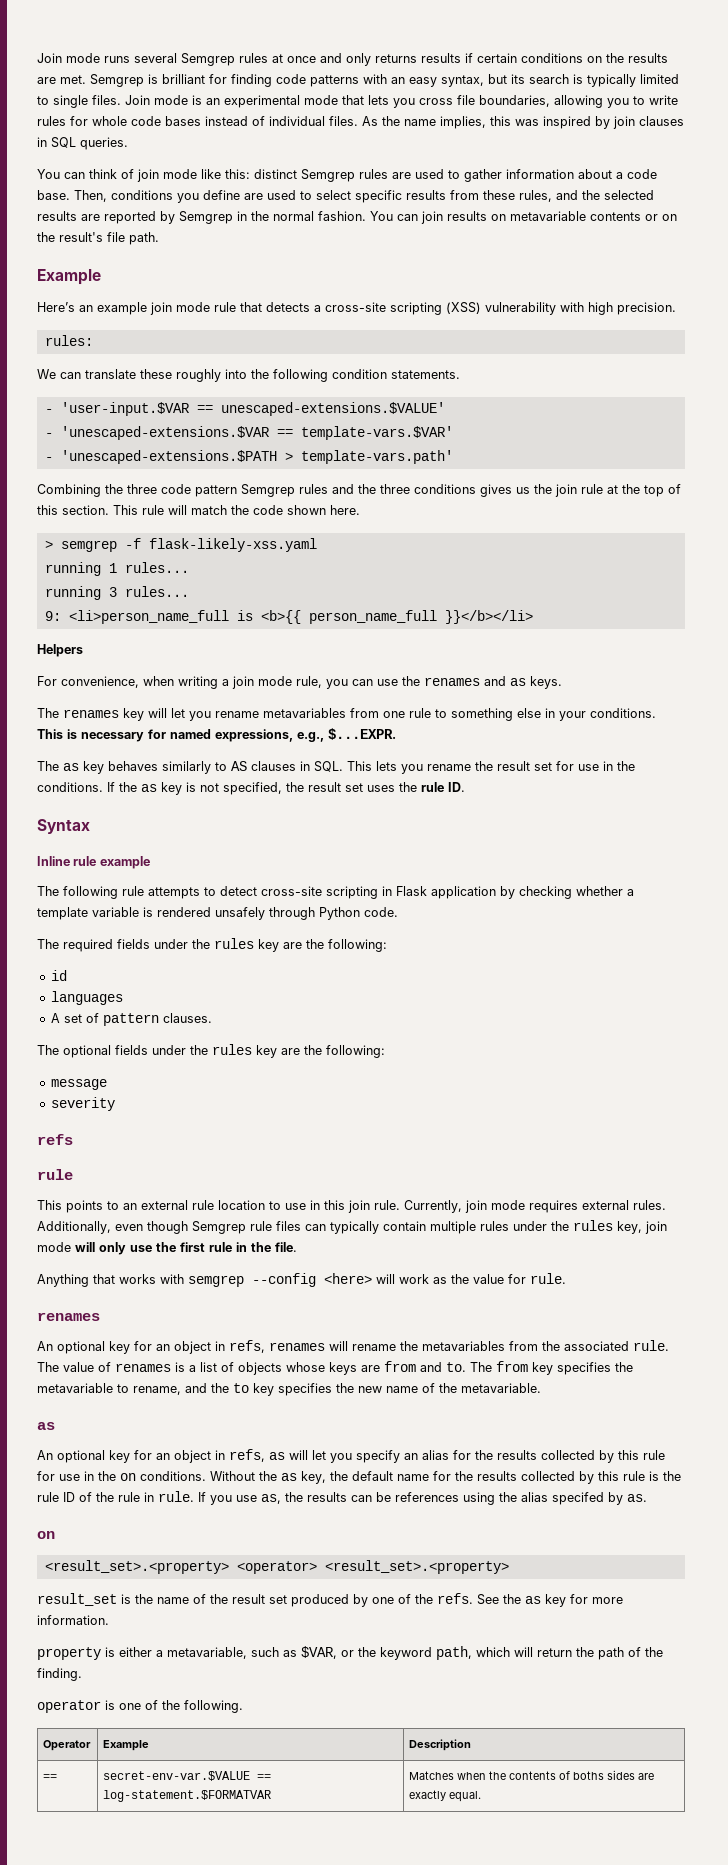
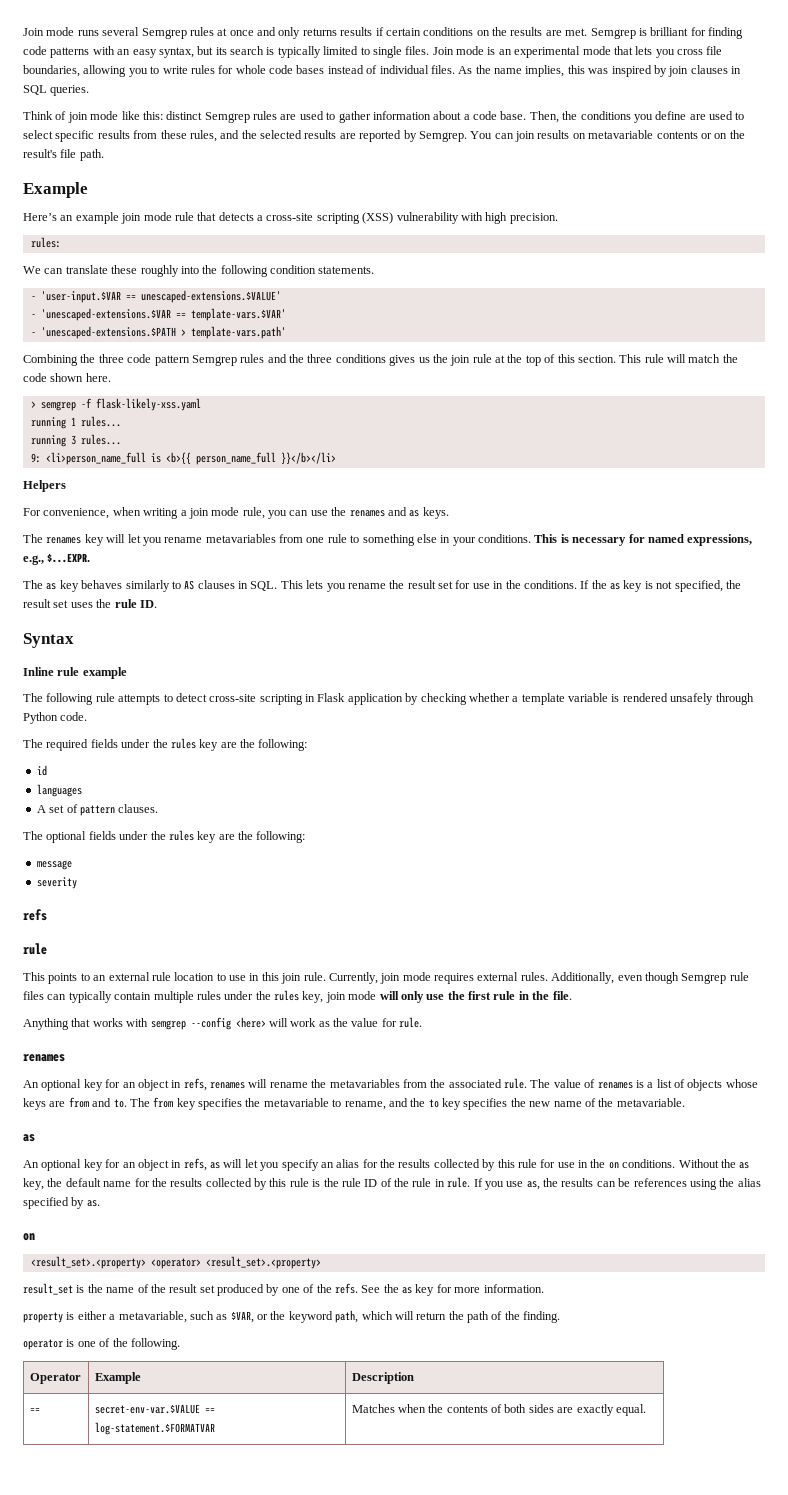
[37,169,117,179] You can think -> [23,111,53,120] Think
(107, 196) none -> [562,111,578,120] the
[179,211,366,224] Semgrep in the normal fashion. -> [418,131,467,142] Semgrep.
[552,1492,604,1505] specifed -> [23,1197,69,1209] specified
[573,1771,605,1780] boths -> [504,1404,527,1413] both

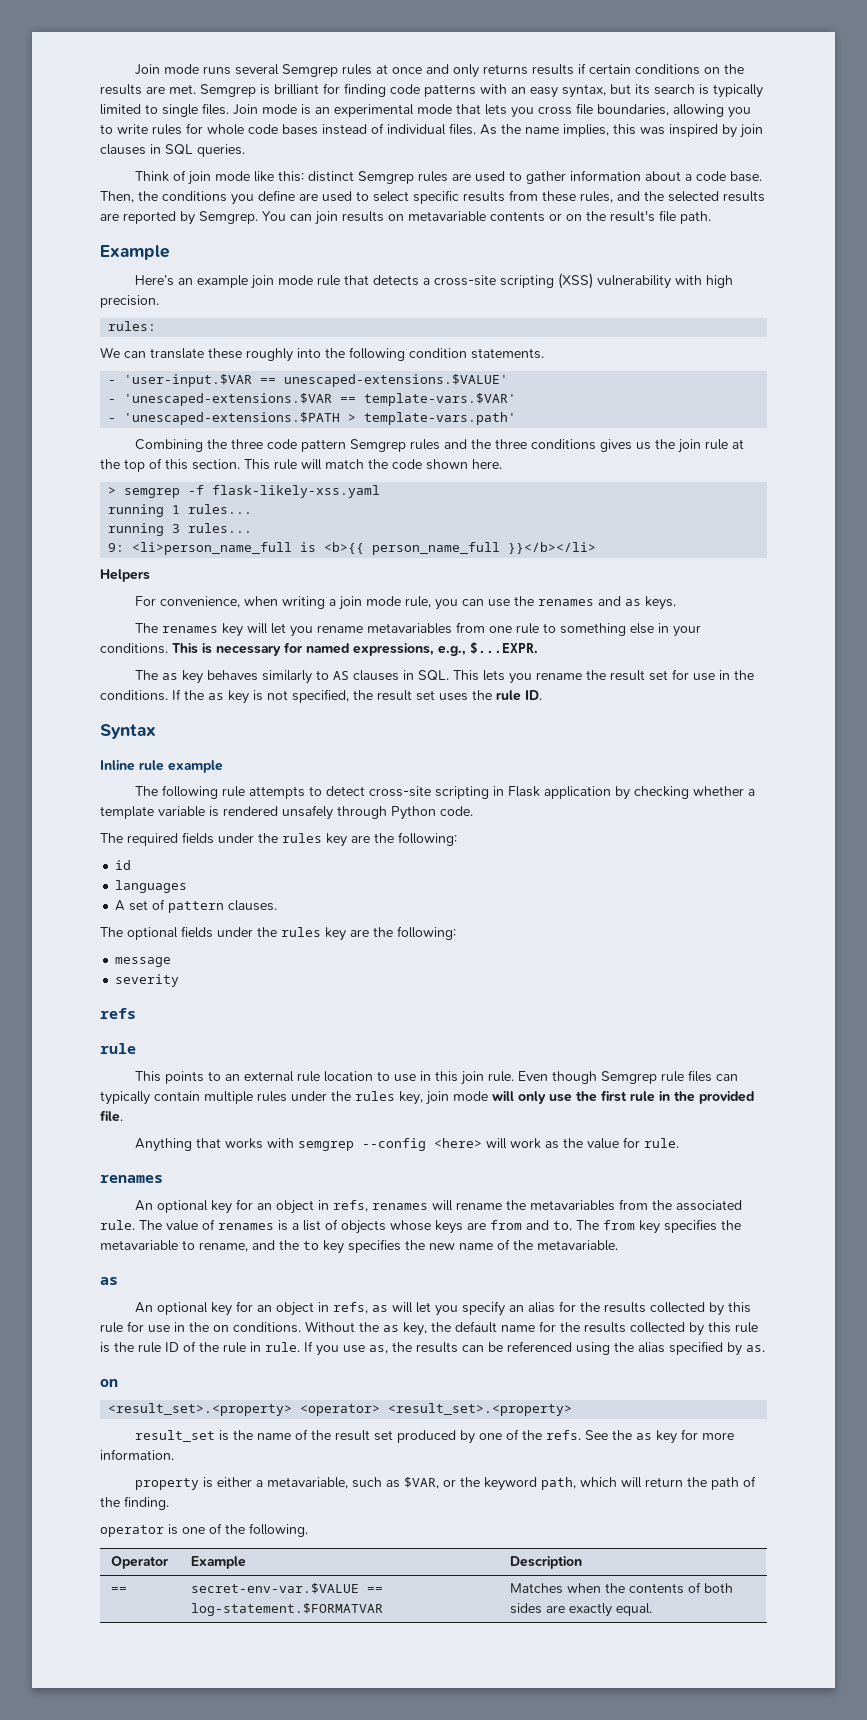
[328,972,643,984] Currently, join mode requires external rules. Additionally, even -> [517,1071,548,1081] Even
(550, 995) none -> [699,1091,754,1104] provided
[633,1178,687,1187] references -> [507,1341,572,1352] referenced

